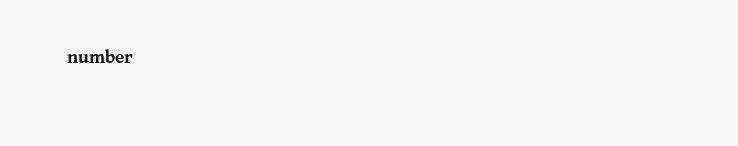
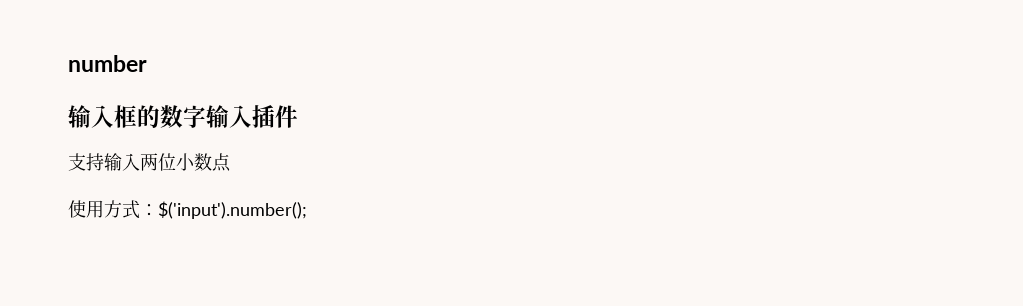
(133, 56) none -> [68,105,298,128] [68,153,231,172] [68,200,307,219] // 输入框的数字输入插件 // 支持输入两位小数点 // 使用方式：$('input').number();

